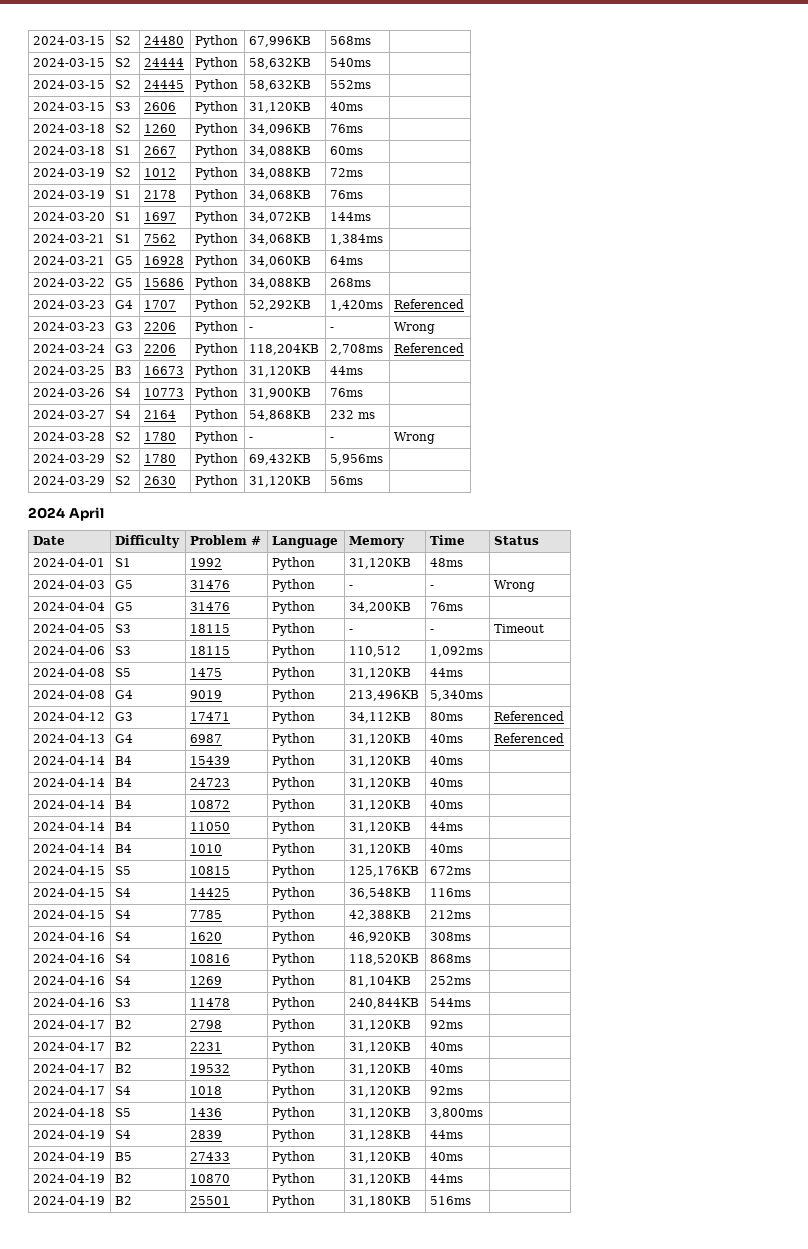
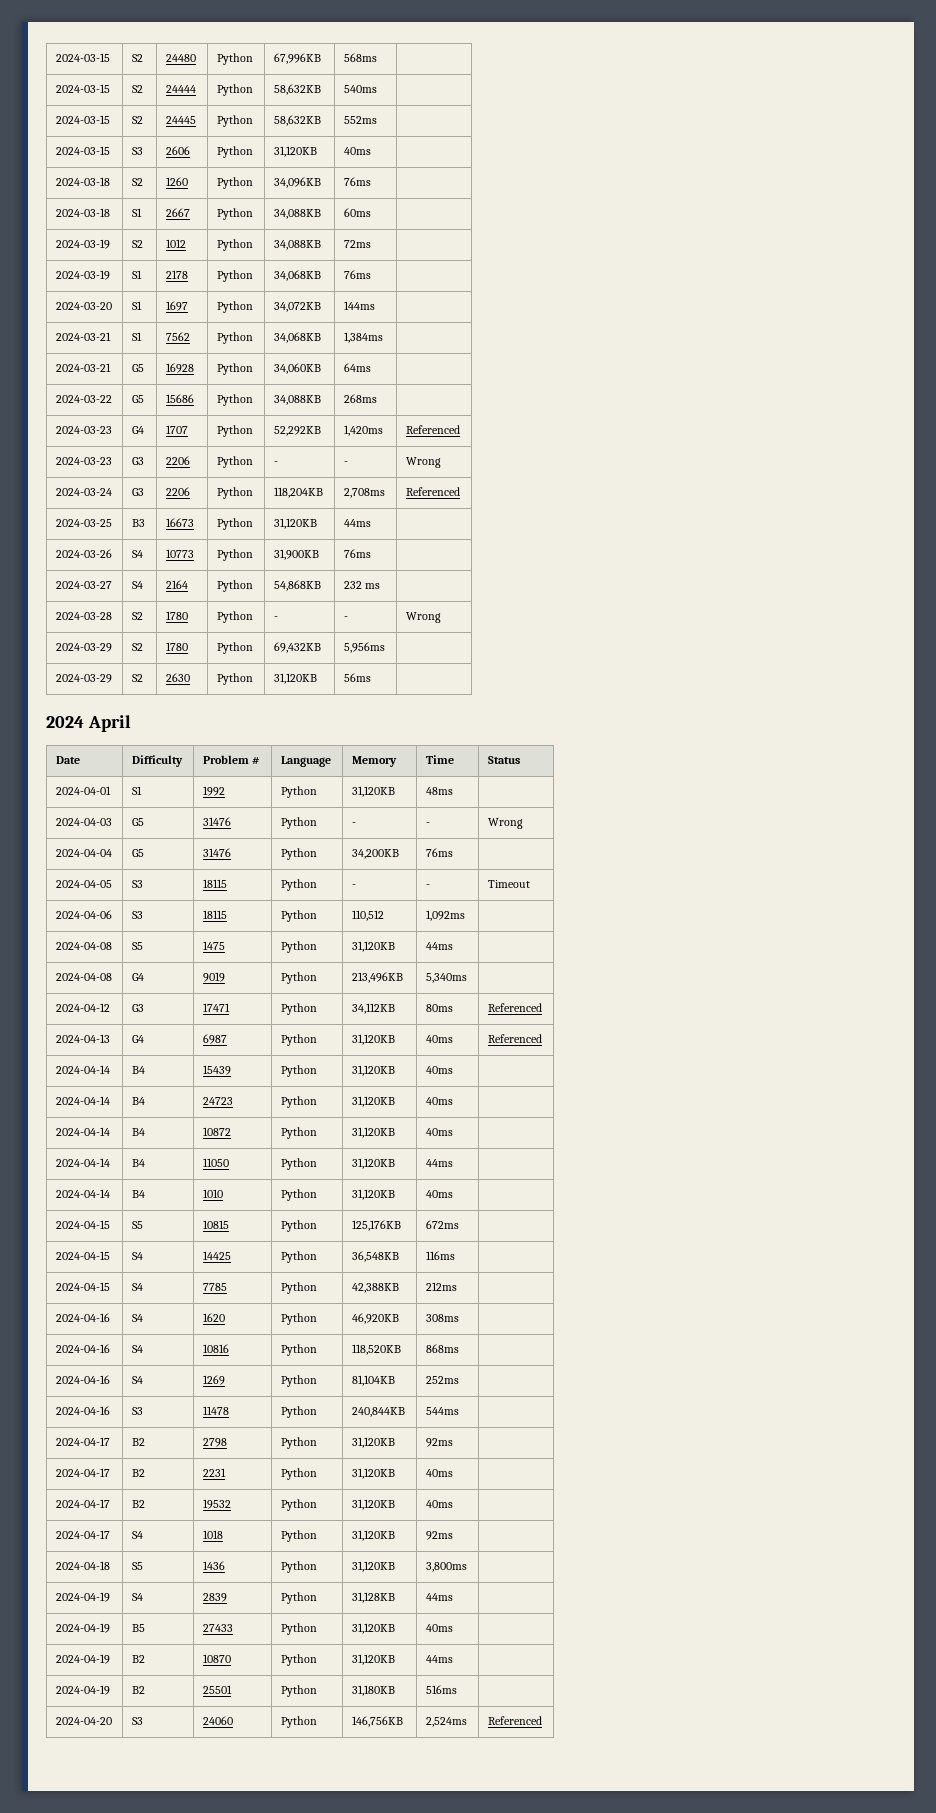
(471, 1200) none -> [55,1717,112,1725] [131,1717,143,1725] [202,1716,233,1725] [280,1716,317,1728] [351,1716,403,1727] [425,1717,467,1727] [487,1716,542,1725] // 2024-04-20 | S3 | 24060 | Python | 146,756KB | 2,524ms | Referenced

